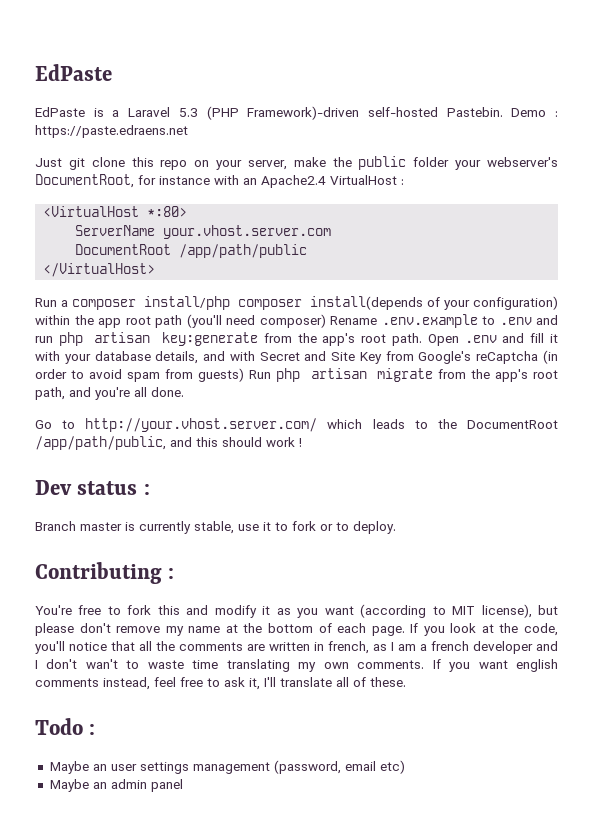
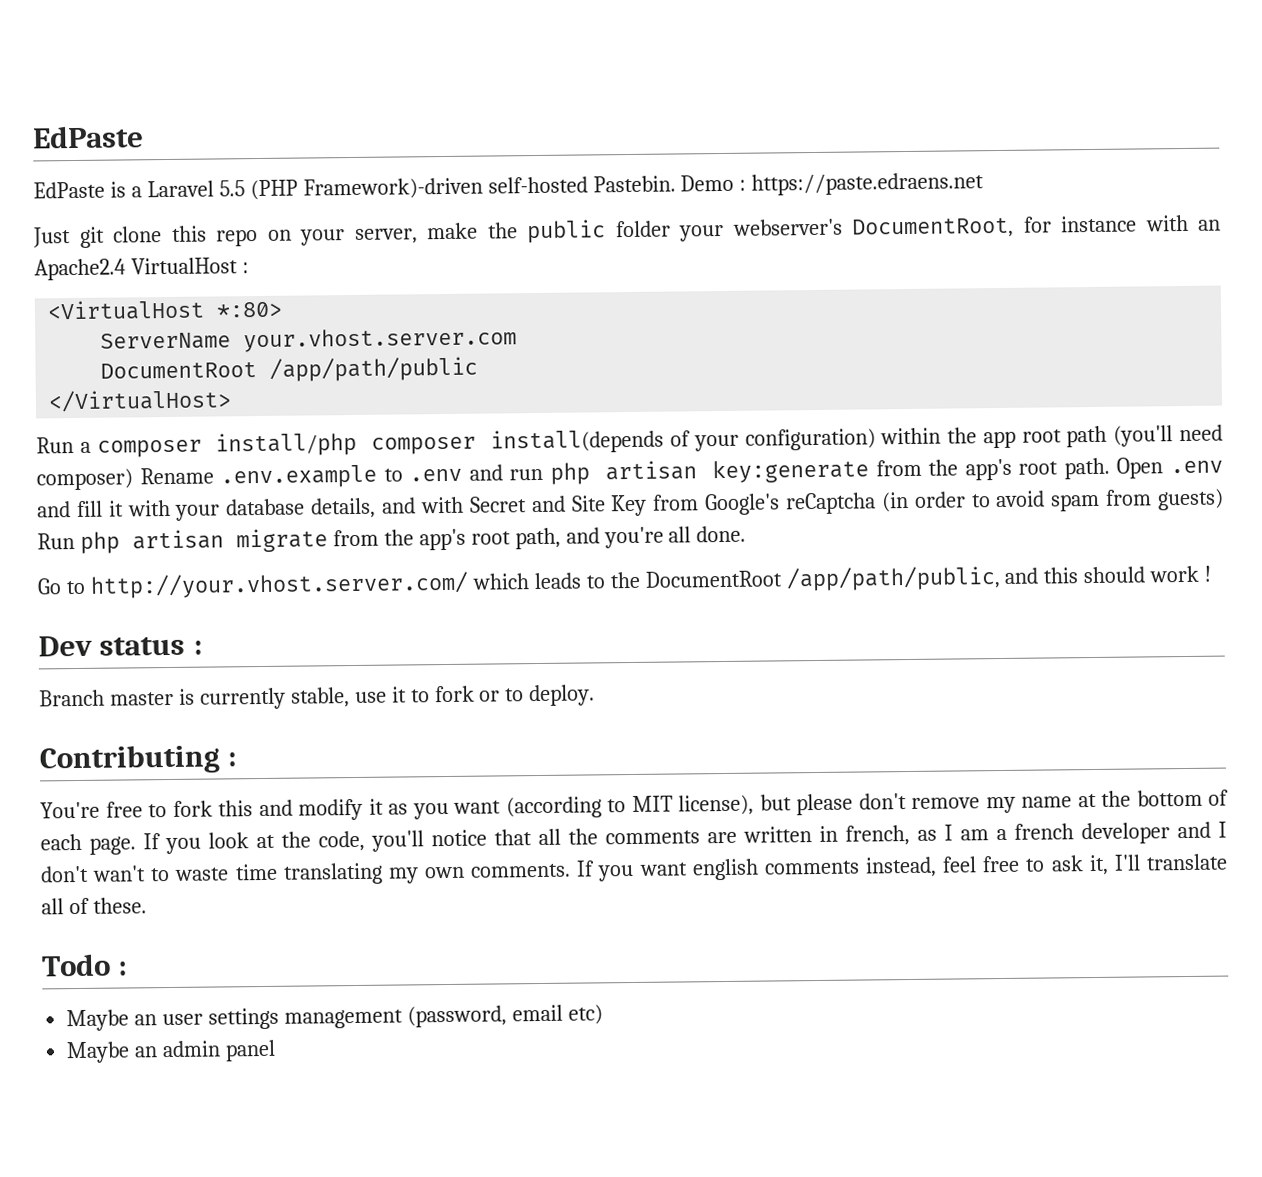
[178,108,198,117] 5.3 -> [218,180,245,197] 5.5

